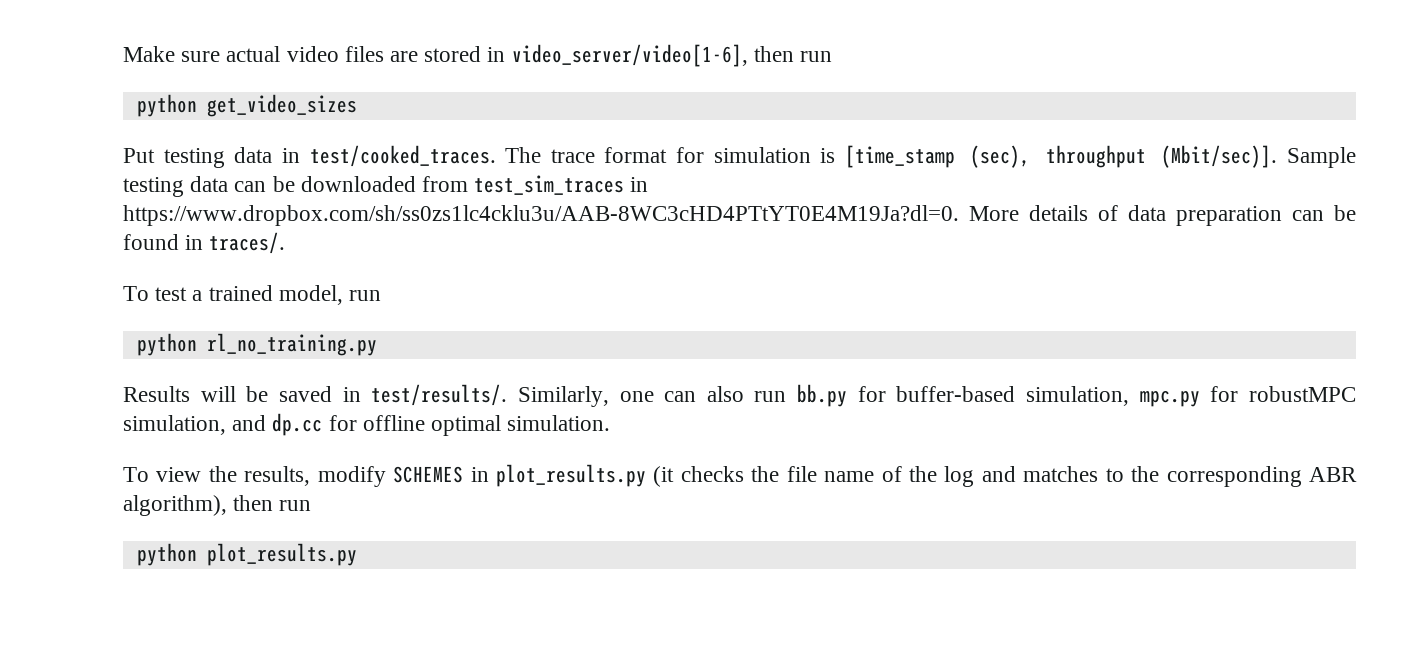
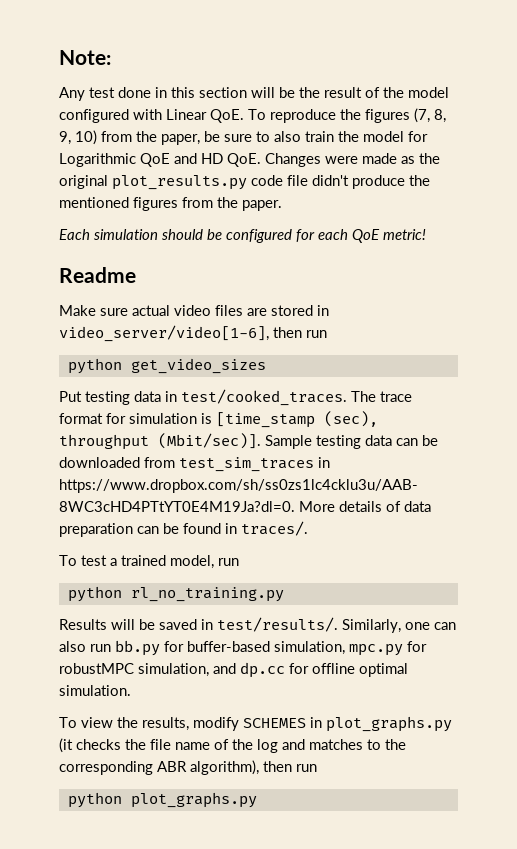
(123, 54) none -> [59,50,111,65] [59,87,449,101] [59,108,446,123] [59,130,428,145] [59,153,440,167] [59,175,430,190] [59,197,282,211] [59,229,426,243] [59,267,136,283] Note: // Any test done in this section will be the result of the model configured with Linear QoE. To reproduce the figures (7, 8, 9, 10) from the paper, be sure to also train the model for Logarithmic QoE and HD QoE. Changes were made as the original plot_results.py code file didn't produce the mentioned figures from the paper. // Each simulation should be configured for each QoE metric! // Readme //
[496,464,646,487] plot_results.py -> [326,716,452,732] plot_graphs.py
[206,543,357,566] plot_results.py -> [130,792,257,808] plot_graphs.py

